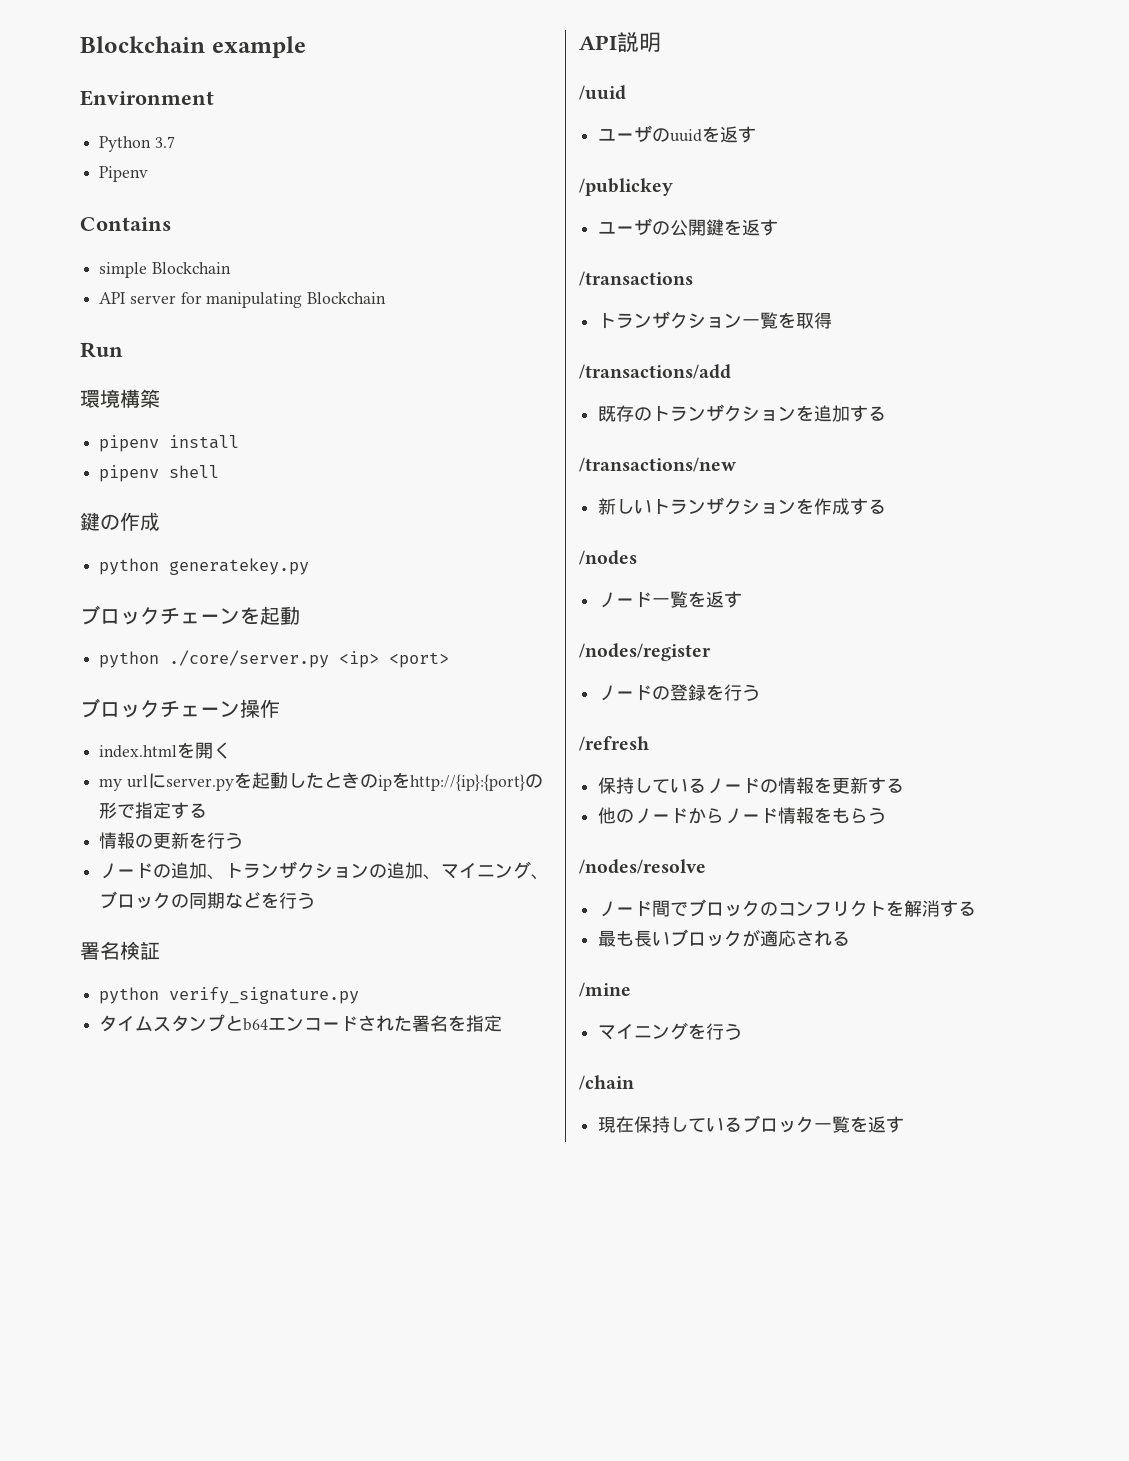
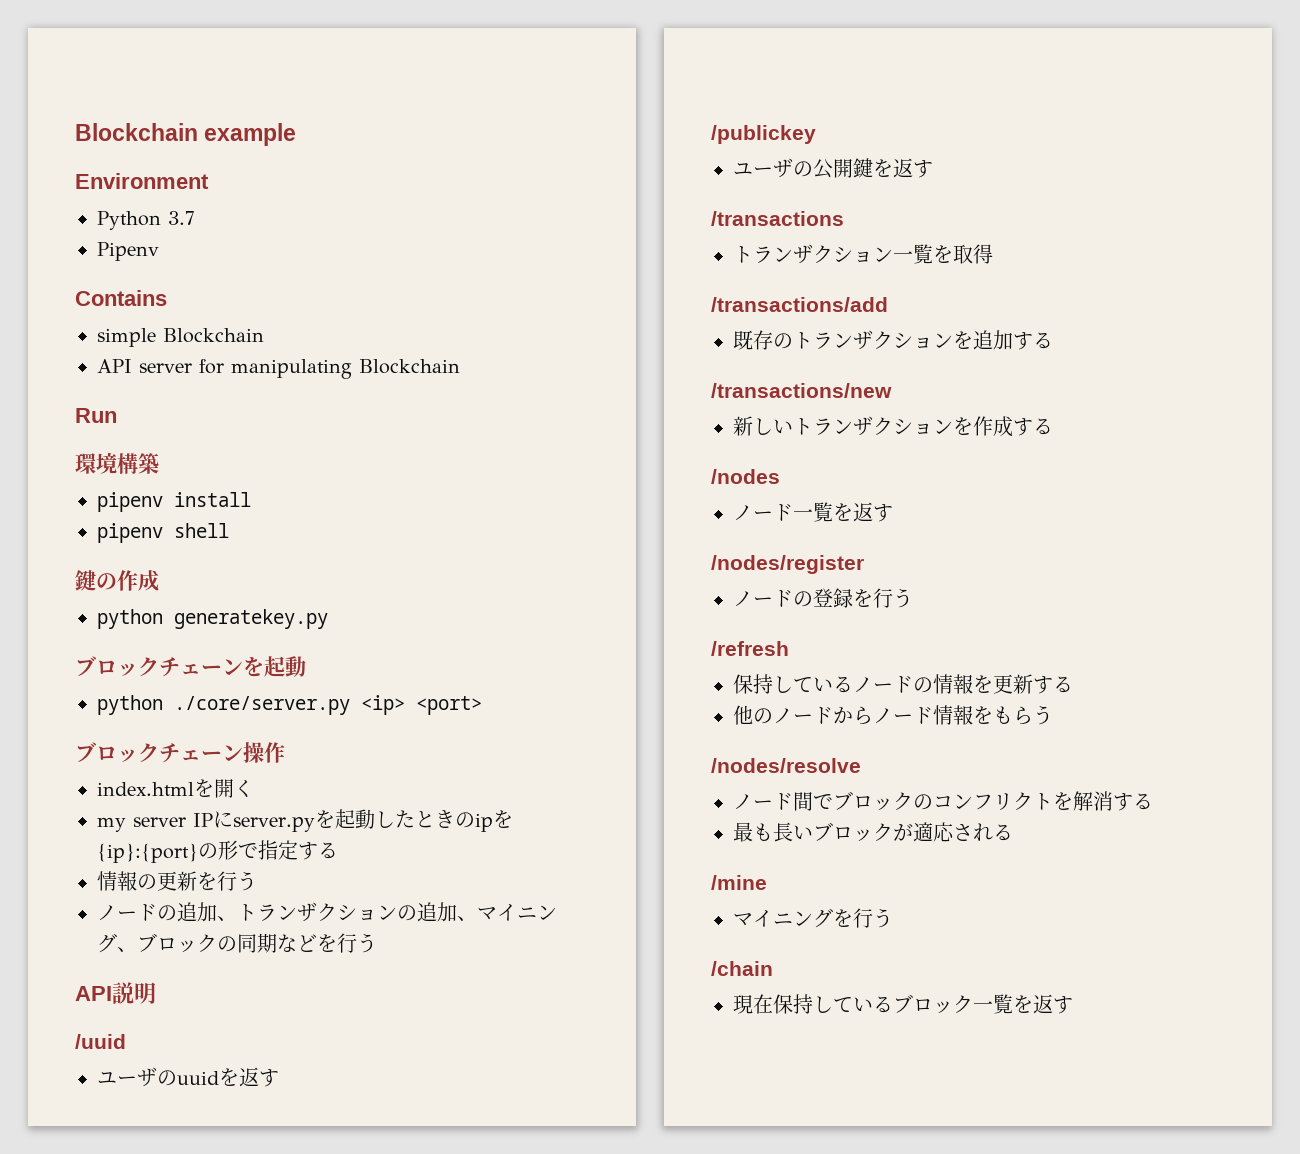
[126,775,148,788] url -> [133,813,213,827] server IP
[409,774,525,791] http://{ip}:{port} -> [97,843,198,863] {ip}:{port}
[80,941,160,960] [99,987,360,1004] [99,1014,503,1032] // 署名検証 // python verify_signature.py // タイムスタンプとb64エンコードされた署名を指定 -> (377, 943) none

